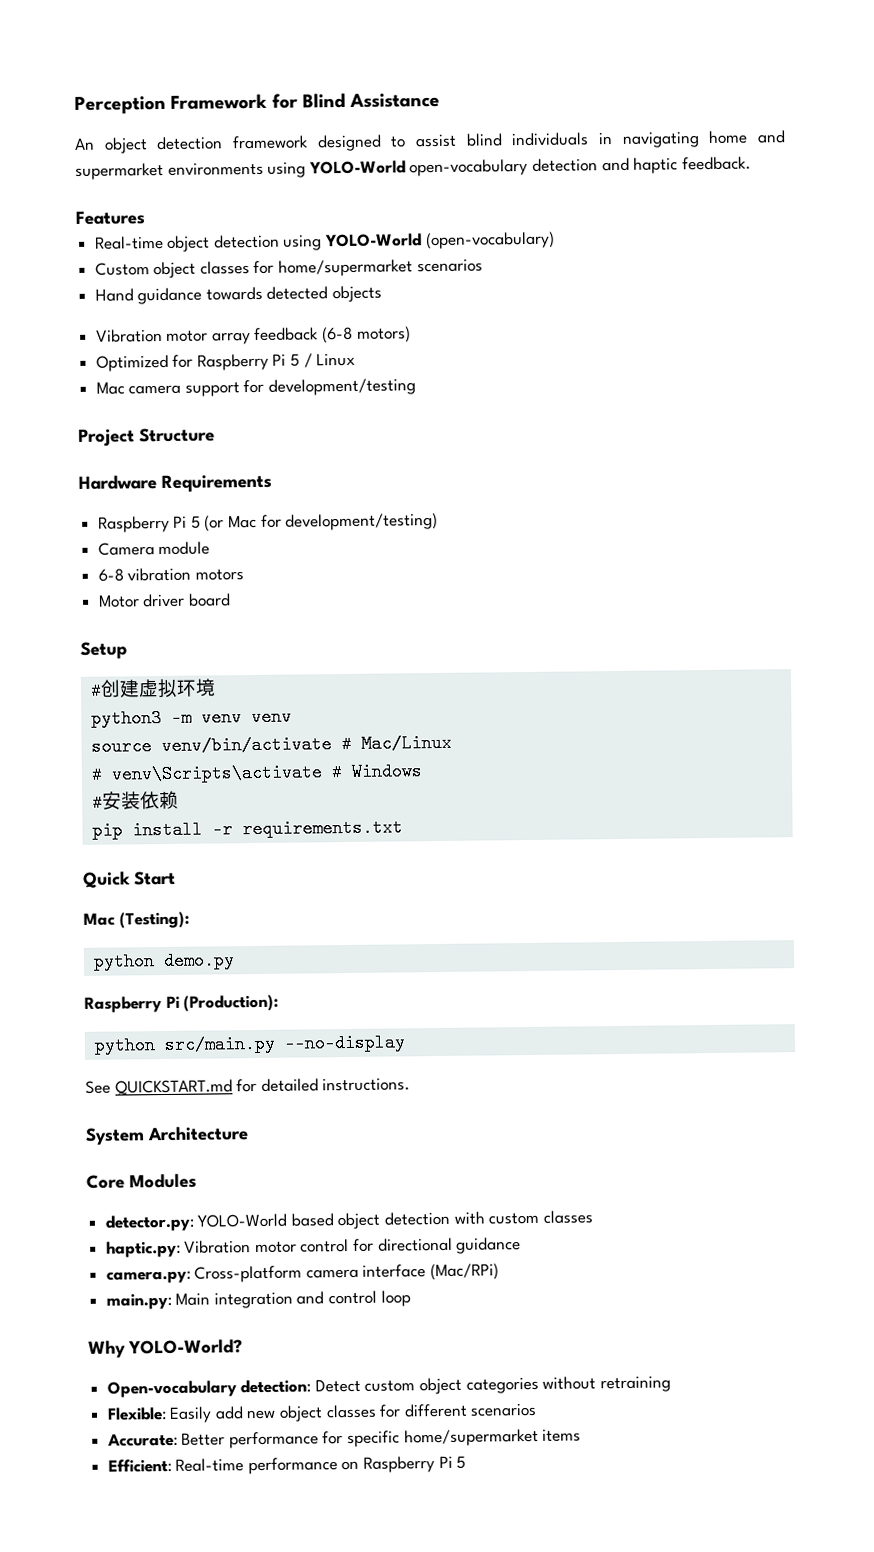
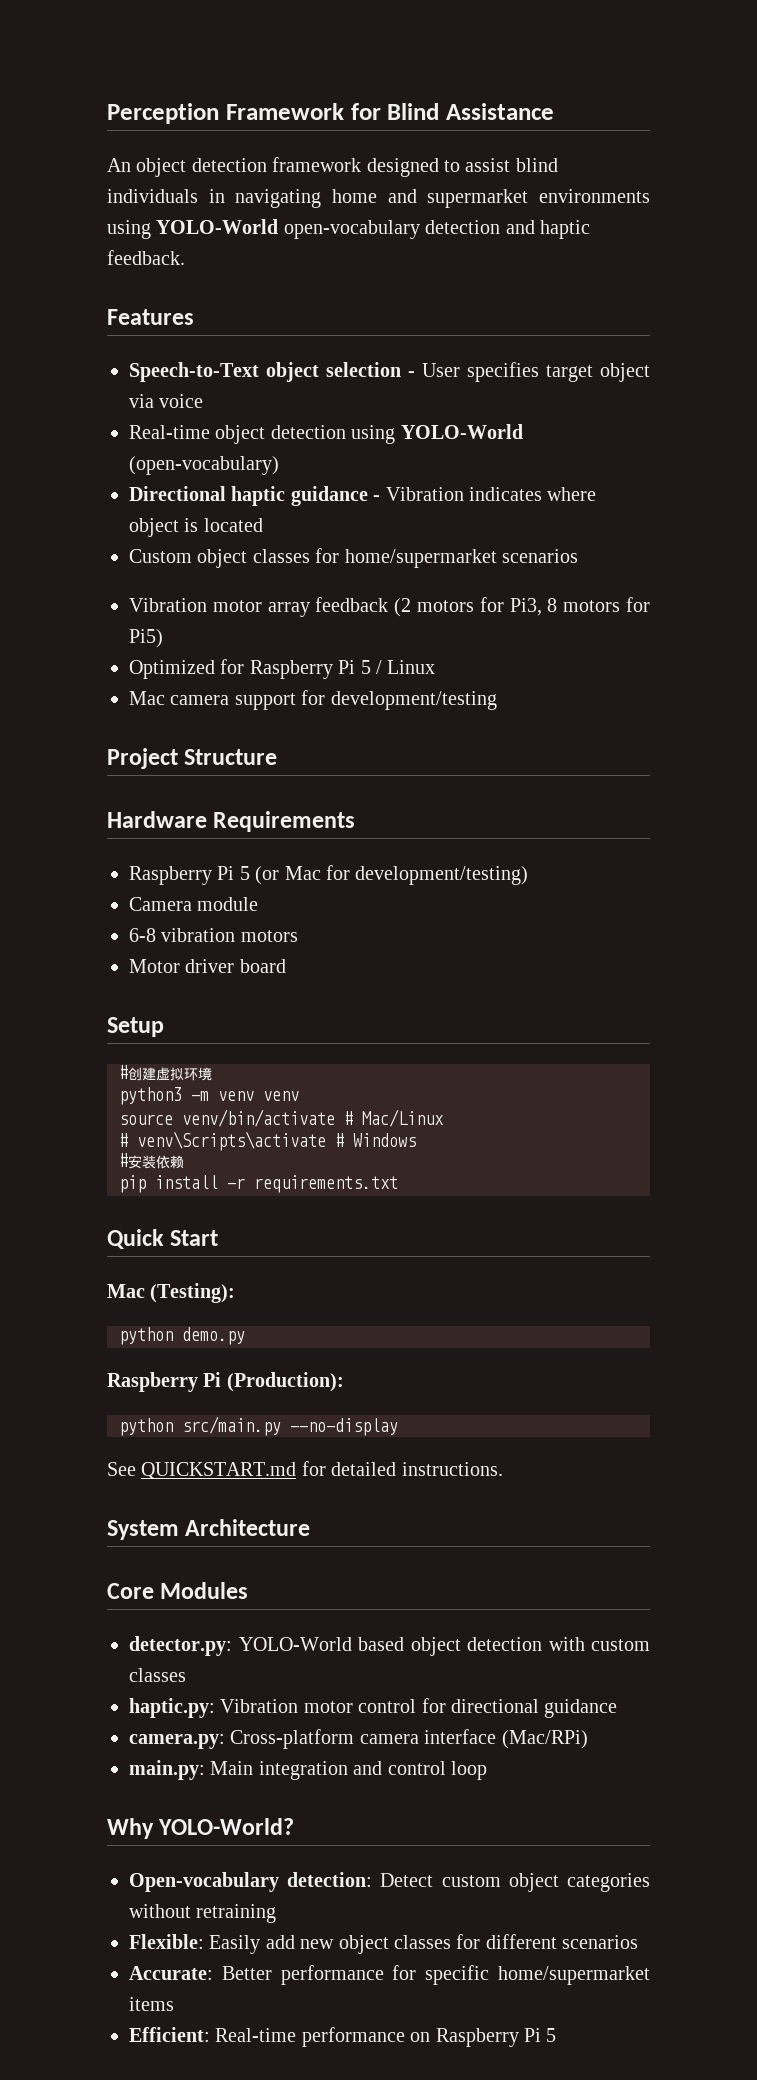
(145, 217) none -> [129,362,650,382] [129,394,204,408] // Speech-to-Text object selection - User specifies target object via voice
(555, 240) none -> [129,486,597,506] [129,518,263,537] // Directional haptic guidance - Vibration indicates where object is located
[94,285,383,305] // Hand guidance towards detected objects -> (578, 556) none
[322,326,411,344] (6-8 motors) -> [394,597,650,617] [129,629,163,648] (2 motors for Pi3, 8 motors for Pi5)

